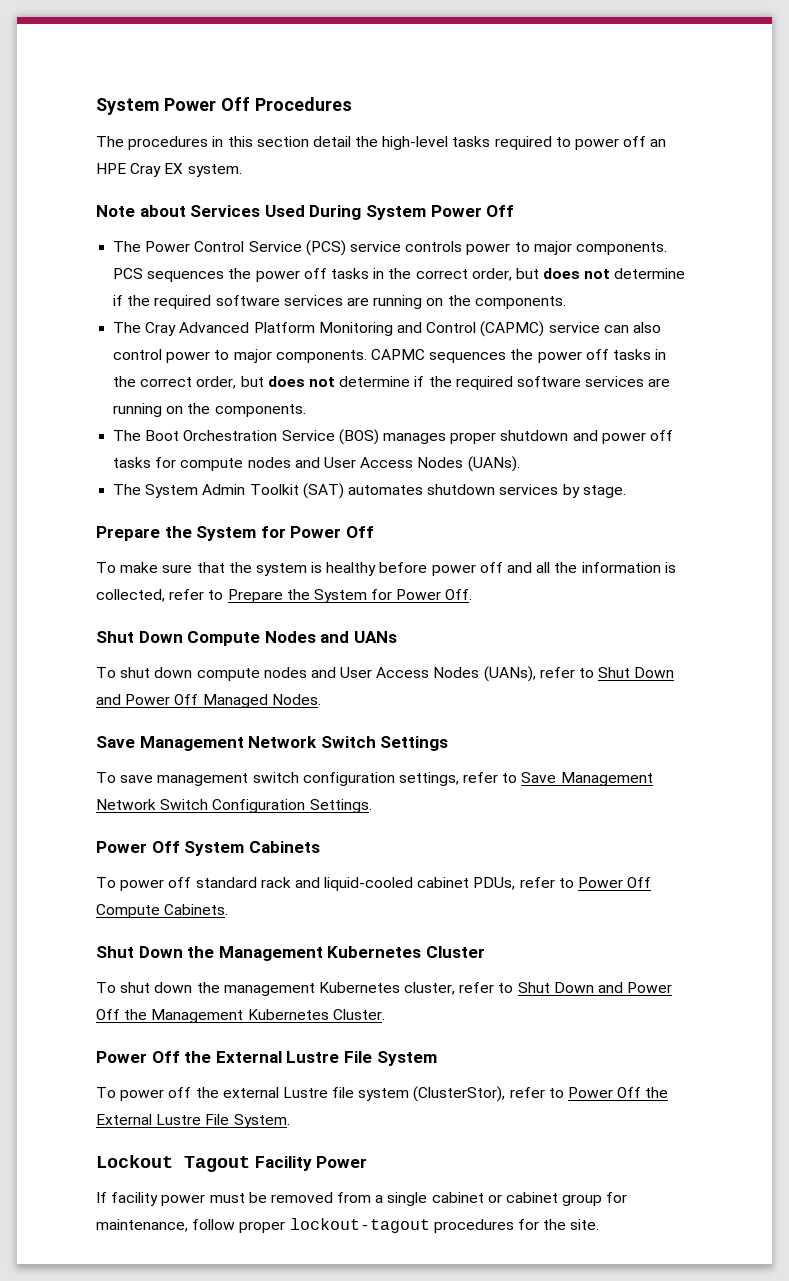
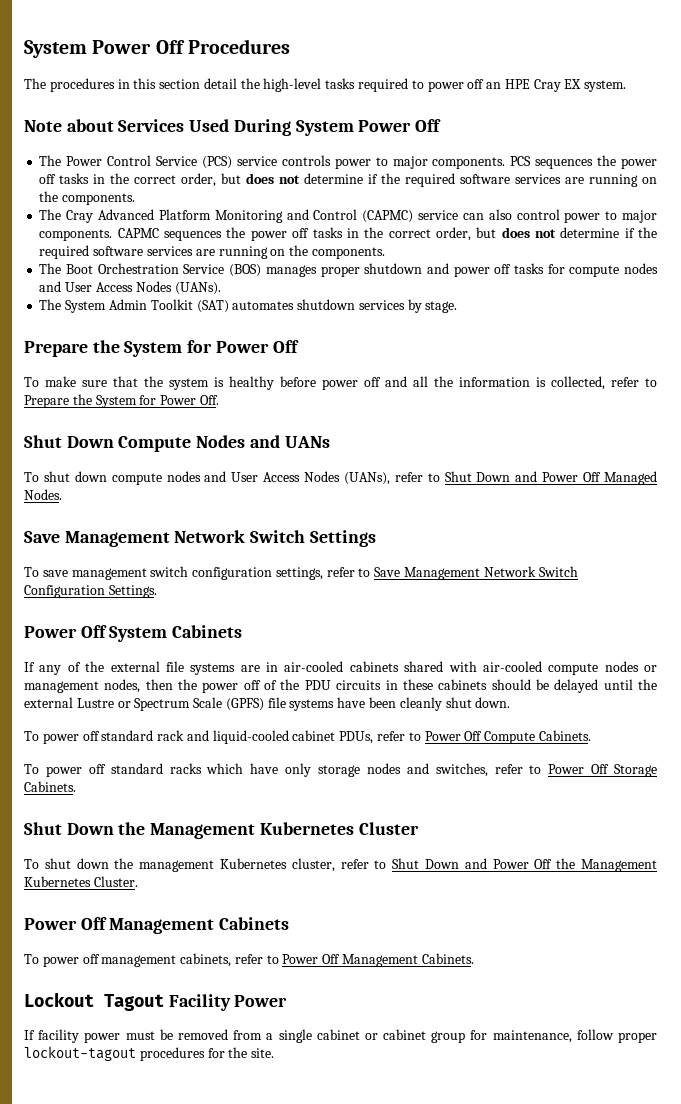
(320, 847) none -> [24,661,657,675] [24,679,658,693] [24,697,511,711] // If any of the external file systems are in air-cooled cabinets shared with air-cooled compute nodes or management nodes, then the power off of the PDU circuits in these cabinets should be delayed until the external Lustre or Spectrum Scale (GPFS) file systems have been cleanly shut down.
(229, 909) none -> [24,763,657,777] [24,781,76,792] // To power off standard racks which have only storage nodes and switches, refer to Power Off Storage Cabinets.
[184,1051,437,1066] [96,1086,669,1102] [96,1114,290,1128] the External Lustre File System // To power off the external Lustre file system (ClusterStor), refer to Power Off the External Lustre File System. -> [109,917,290,934] [24,953,474,967] Management Cabinets // To power off management cabinets, refer to Power Off Management Cabinets.

